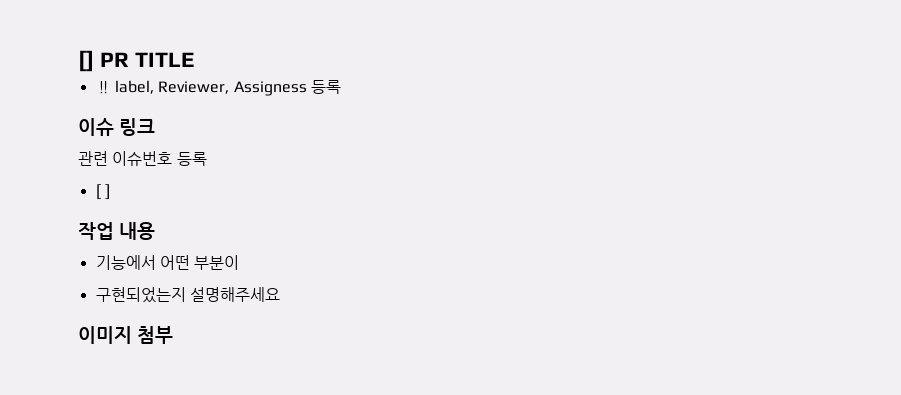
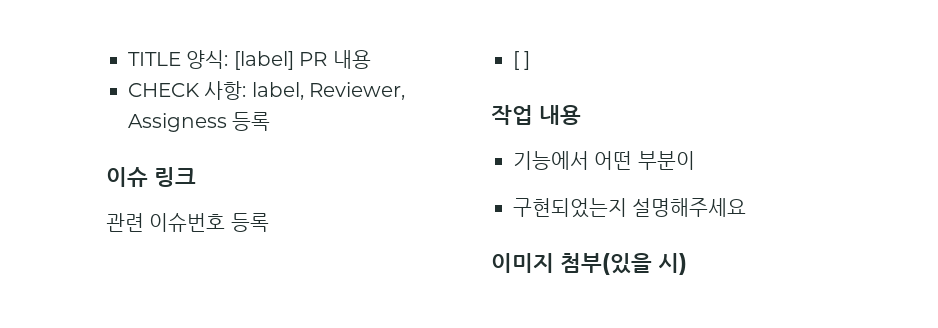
[78,50,194,72] [95,81,111,94] [] PR TITLE // ‼ -> [128,50,371,70] [128,81,247,100] TITLE 양식: [label] PR 내용 // CHECK 사항:
[136,326,173,344] 첨부 -> [560,253,687,275] 첨부(있을 시)

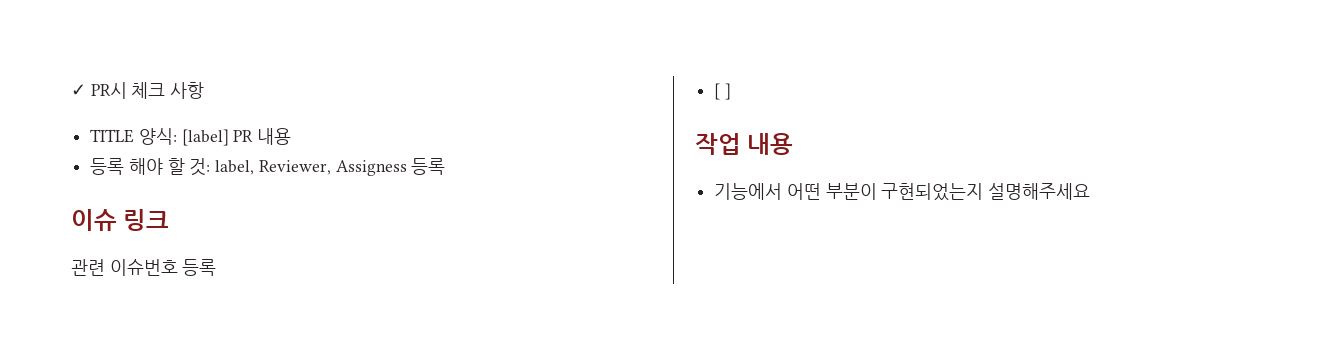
(128, 59) none -> [71,82,205,99] ✓ PR시 체크 사항 //
[128,81,247,100] CHECK 사항: -> [90,158,211,176] 등록 해야 할 것:
(695, 160) // -> (877, 191) none
[491,253,687,275] // 이미지 첨부(있을 시) -> (1091, 191) none

